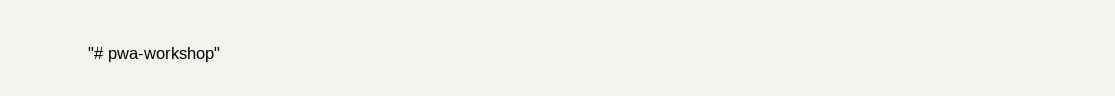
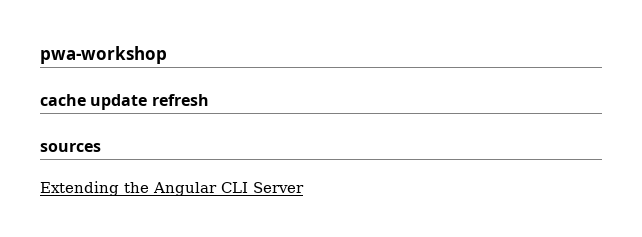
[88,47,220,62] "# pwa-workshop" -> [40,46,167,64] [40,94,209,110] [40,143,101,152] [40,181,304,196] pwa-workshop // cache update refresh // sources // Extending the Angular CLI Server

